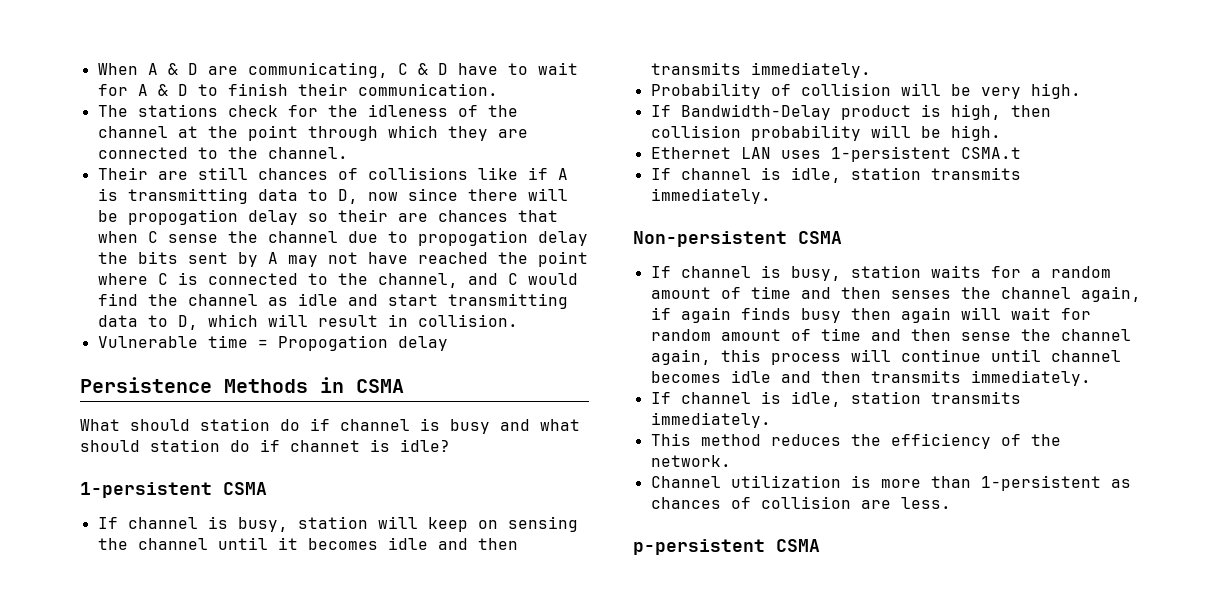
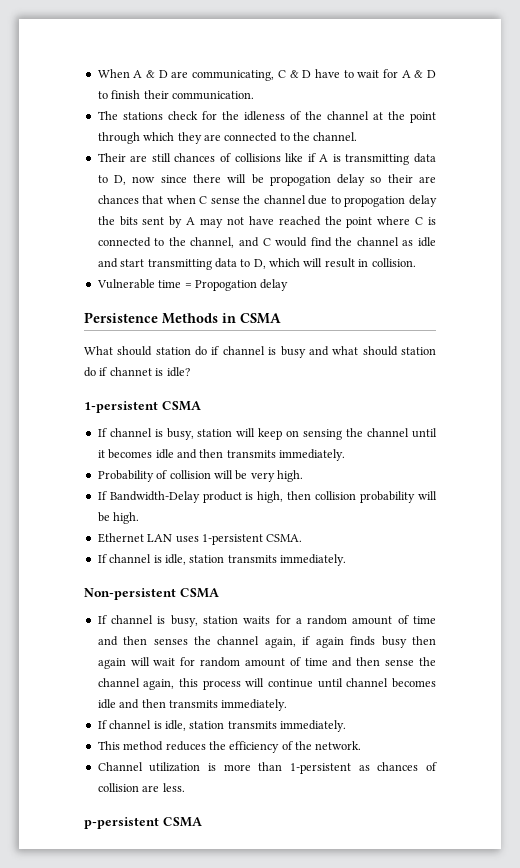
[960,147,1021,159] CSMA.t -> [266,534,303,542] CSMA.

